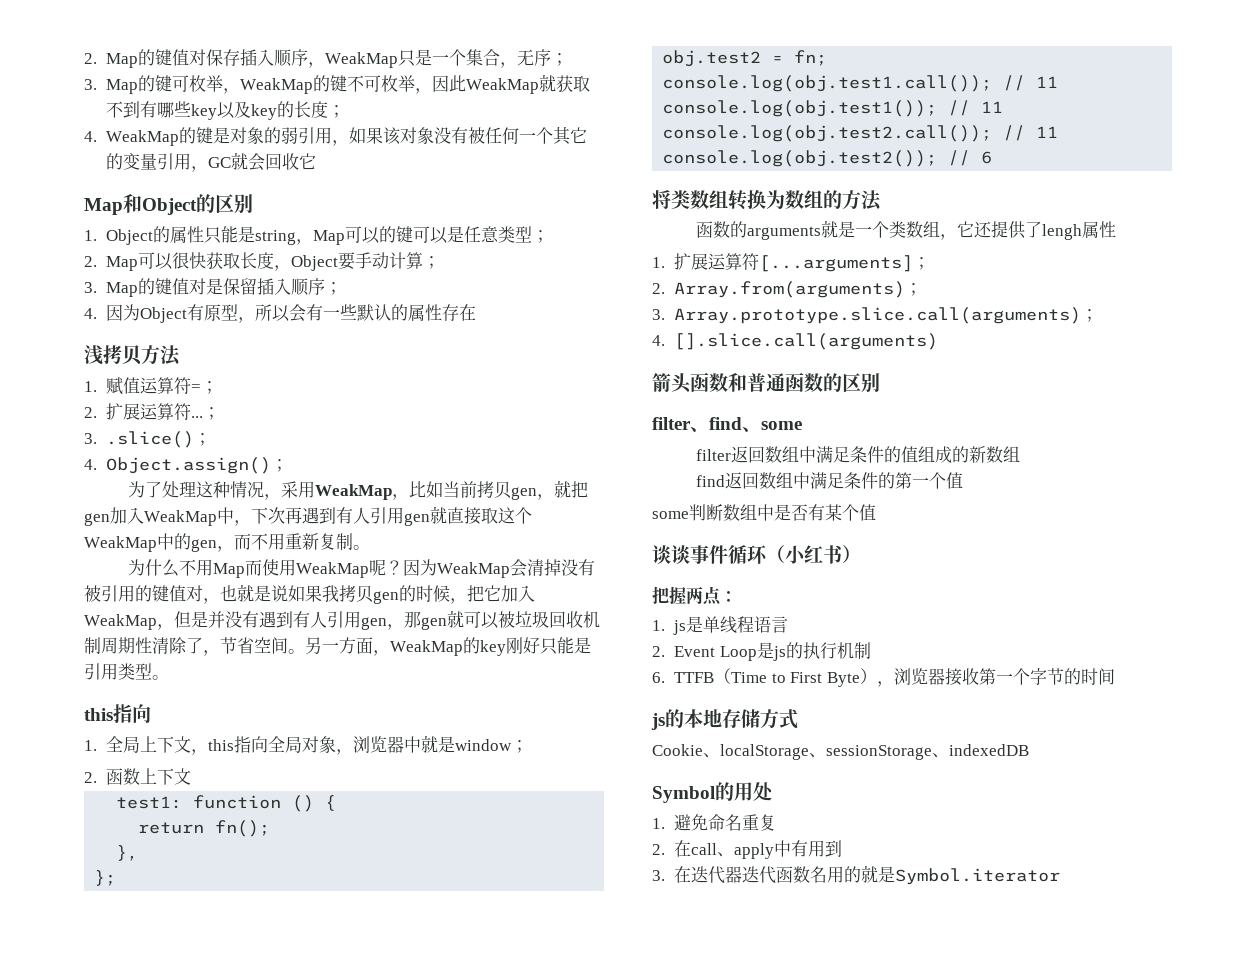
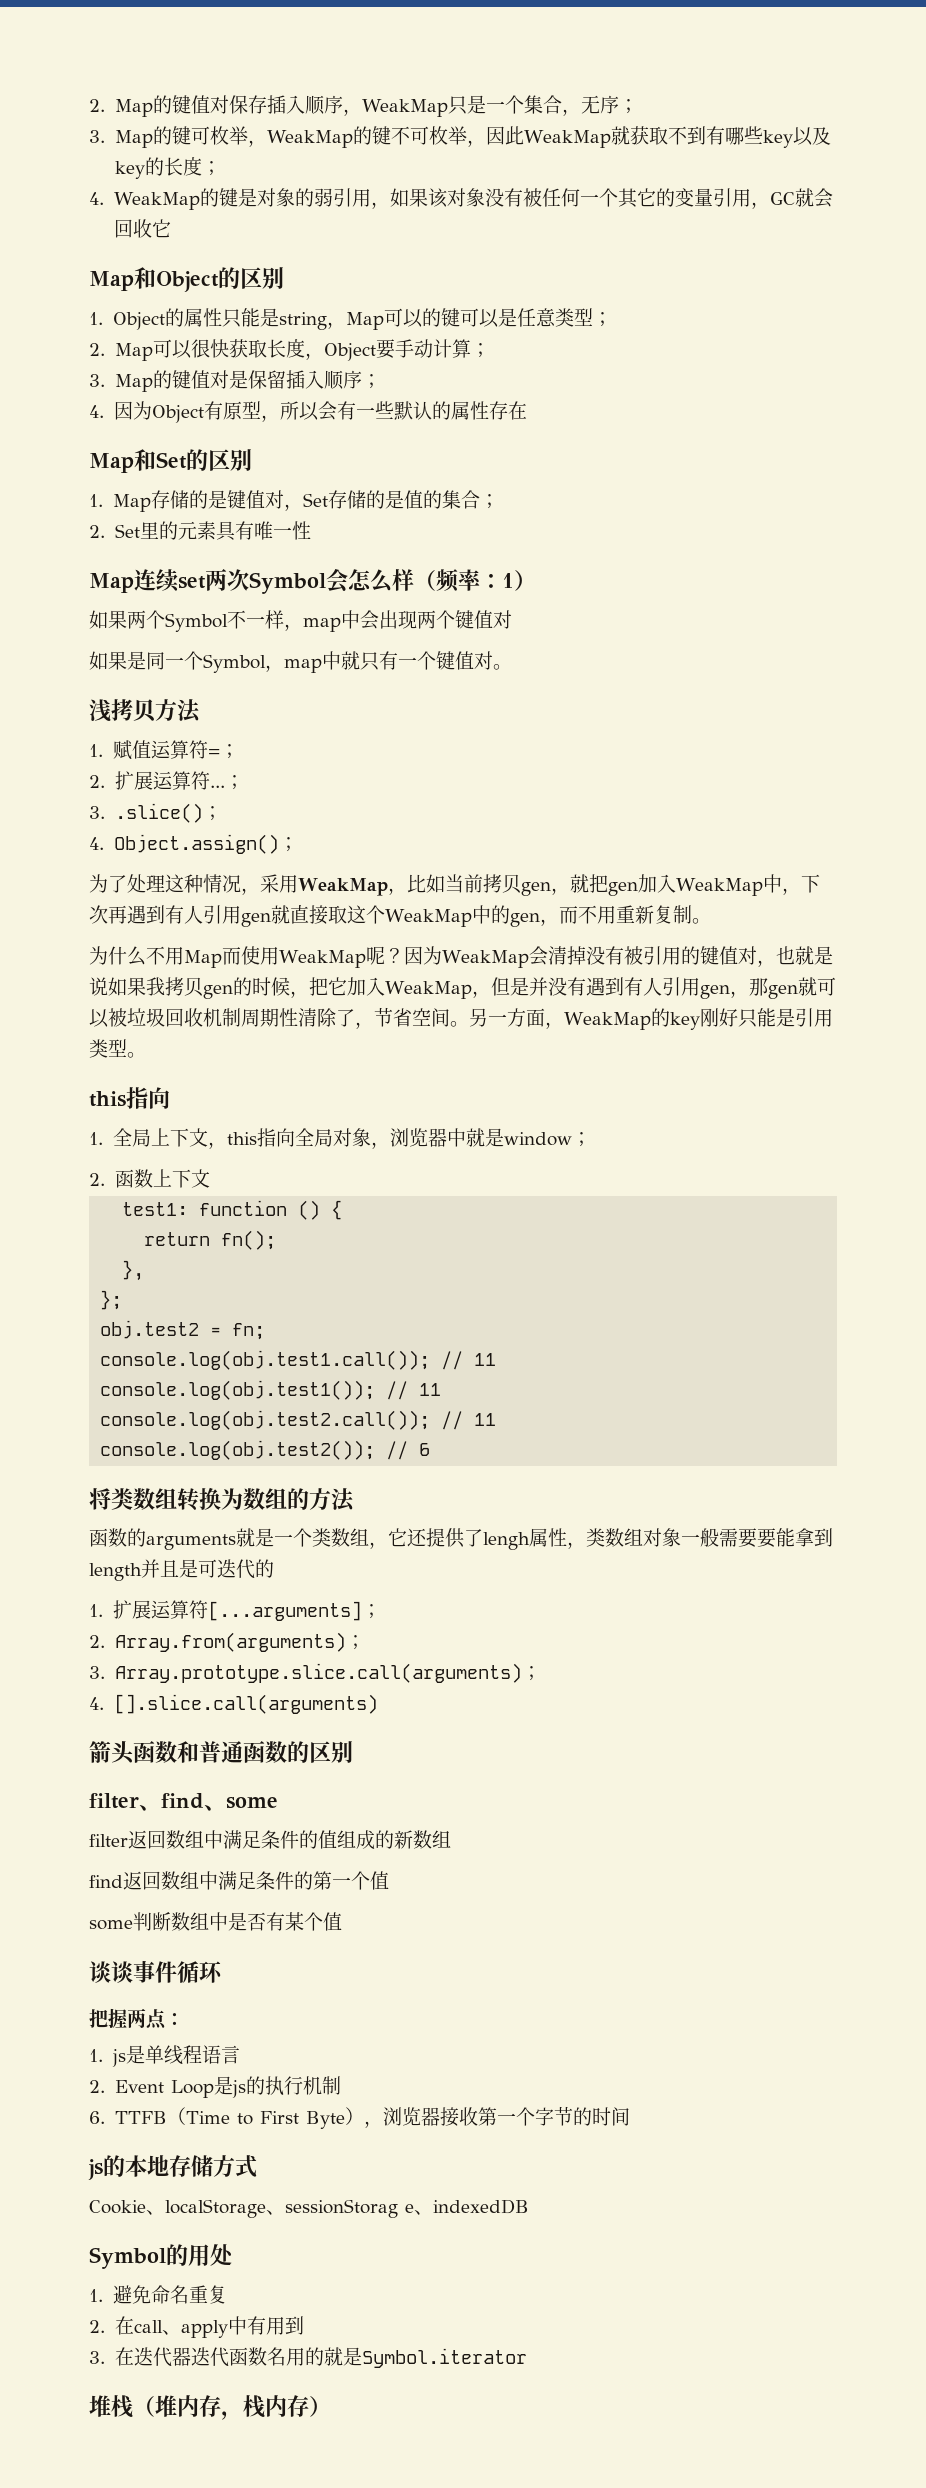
(477, 312) none -> [89,449,252,473] [89,490,500,512] [89,521,311,541] [89,569,536,594] [89,610,512,632] [89,651,512,673] // Map和Set的区别 // 1. Map存储的是键值对，Set存储的是值的集合； // 2. Set里的元素具有唯一性 // Map连续set两次Symbol会怎么样（频率：1） // 如果两个Symbol不一样，map中会出现两个键值对 // 如果是同一个Symbol，map中就只有一个键值对。
(1116, 229) none -> [567,1528,833,1549] [89,1559,274,1581] ，类数组对象一般需要要能拿到length并且是可迭代的
[766,545,861,564] （小红书） -> (223, 1972) none
[826,745,932,760] sessionStorage -> [285,2199,414,2218] sessionStorag e
(1061, 876) none -> [89,2395,331,2420] // 堆栈（堆内存，栈内存）

